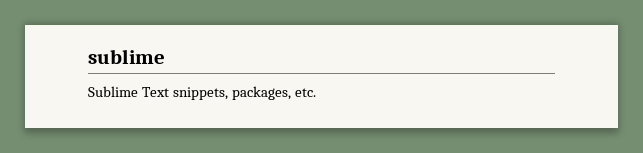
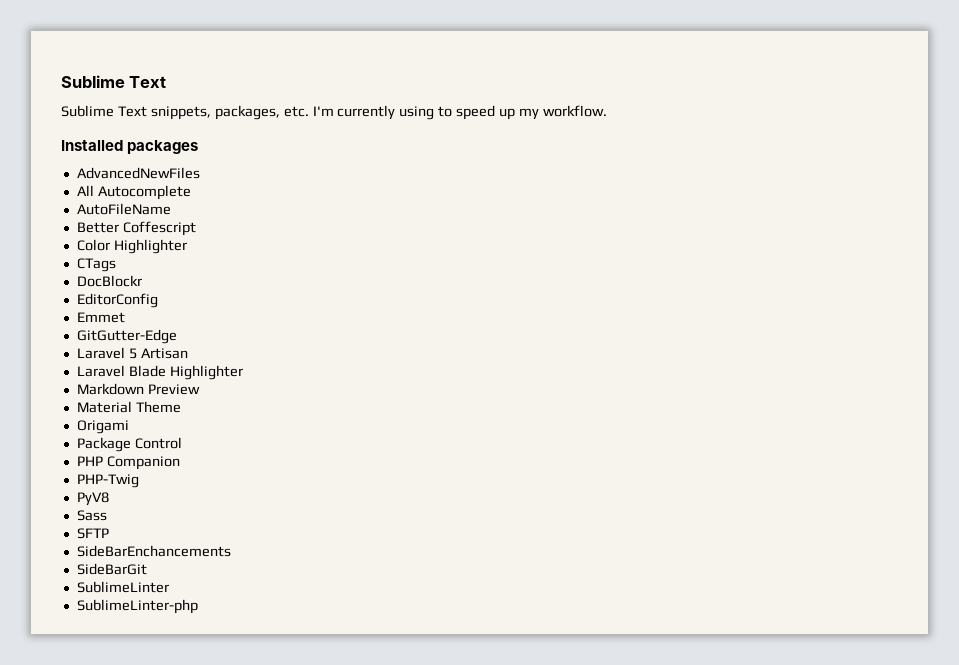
[88,49,165,64] sublime -> [61,75,167,88] Sublime Text
(316, 92) none -> [312,105,607,120] [61,140,199,154] [76,167,200,179] [76,185,191,200] [76,203,171,215] [76,221,196,236] [76,239,187,254] [76,258,116,272] [76,275,142,287] [76,293,158,308] [76,312,125,323] [76,329,177,344] [76,347,188,359] [76,365,243,380] [76,383,200,395] [76,401,181,413] [76,420,129,434] [76,437,182,452] [76,456,180,470] [76,474,139,488] [76,492,109,506] [76,510,107,521] [76,528,109,539] [76,545,231,557] [76,563,147,575] [76,581,169,593] [76,599,198,614] I'm currently using to speed up my workflow. // Installed packages // AdvancedNewFiles // All Autocomplete // AutoFileName // Better Coffescript // Color Highlighter // CTags // DocBlockr // EditorConfig // Emmet // GitGutter-Edge // Laravel 5 Artisan // Laravel Blade Highlighter // Markdown Preview // Material Theme // Origami // Package Control // PHP Companion // PHP-Twig // PyV8 // Sass // SFTP // SideBarEnchancements // SideBarGit // SublimeLinter // SublimeLinter-php

